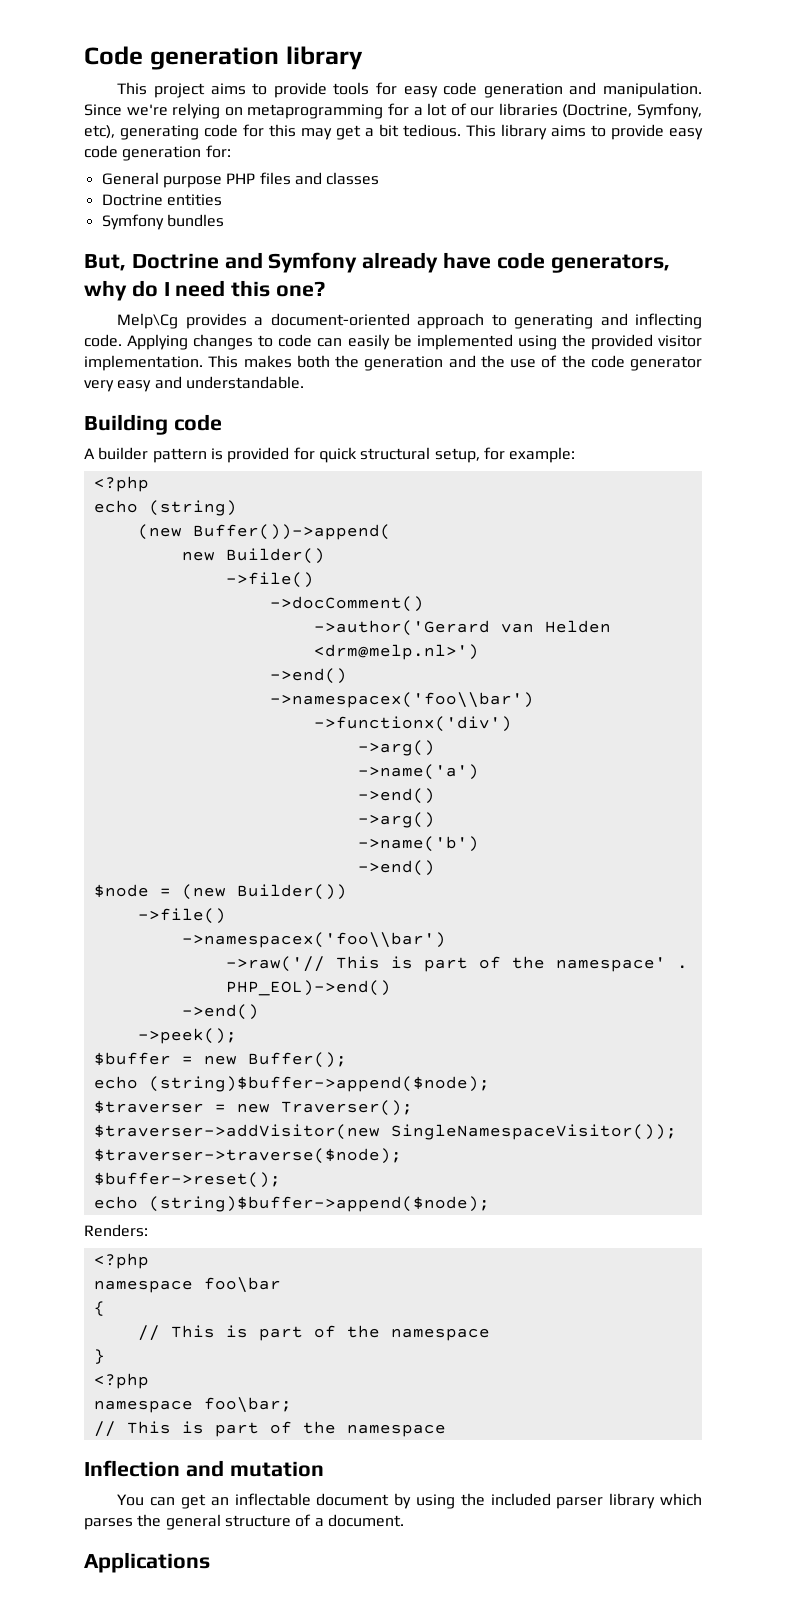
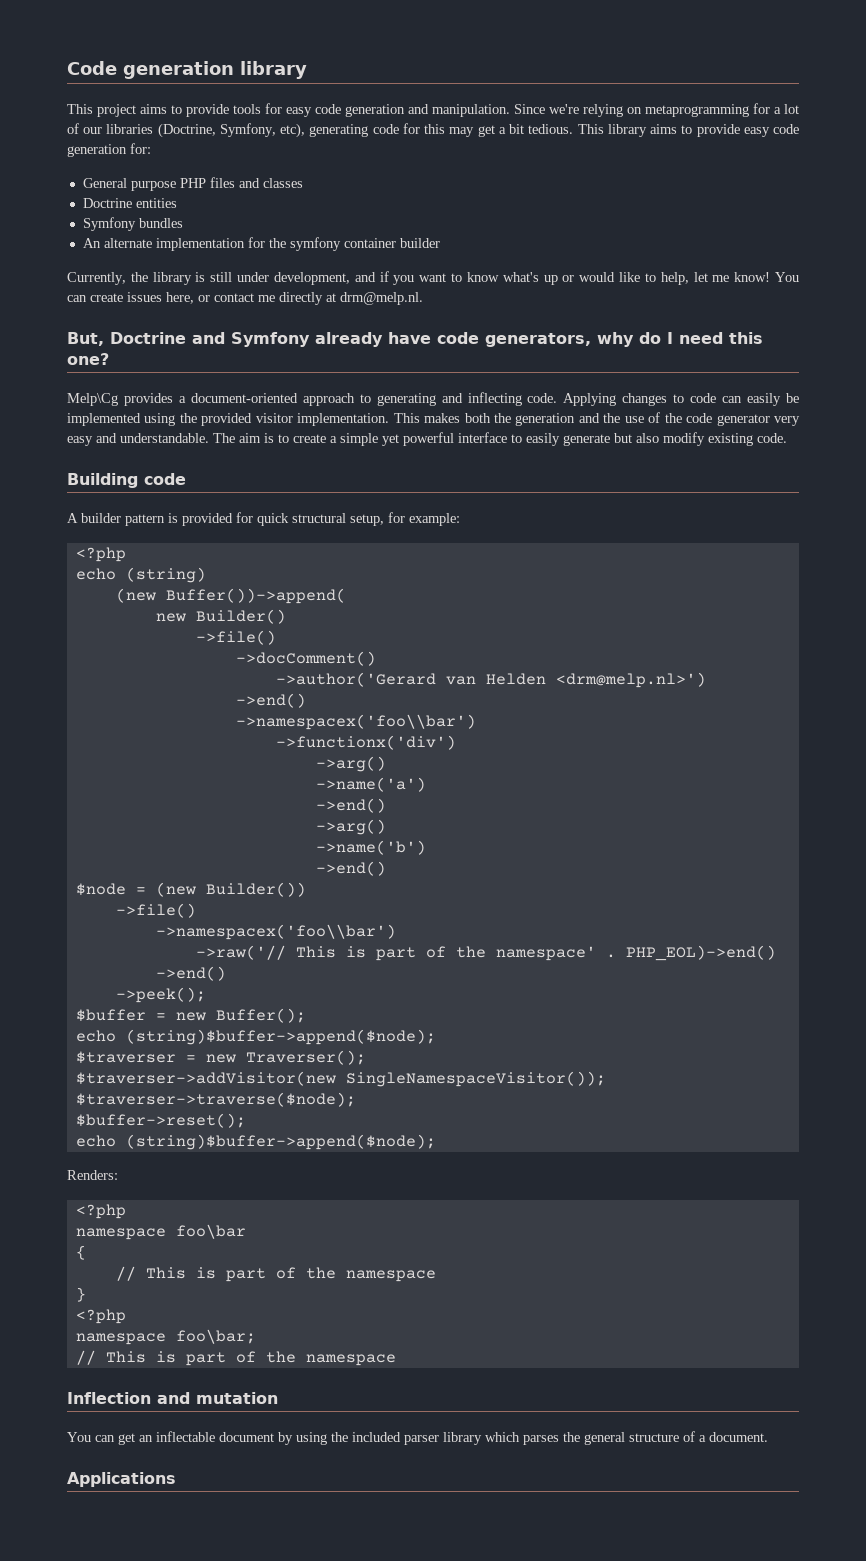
(224, 220) none -> [82,237,440,251] [67,271,800,285] [67,292,423,305] // An alternate implementation for the symfony container builder // Currently, the library is still under development, and if you want to know what's up or would like to help, let me know! You can create issues here, or contact me directly at drm@melp.nl.
(304, 382) none -> [213,432,787,446] The aim is to create a simple yet powerful interface to easily generate but also modify existing code.

